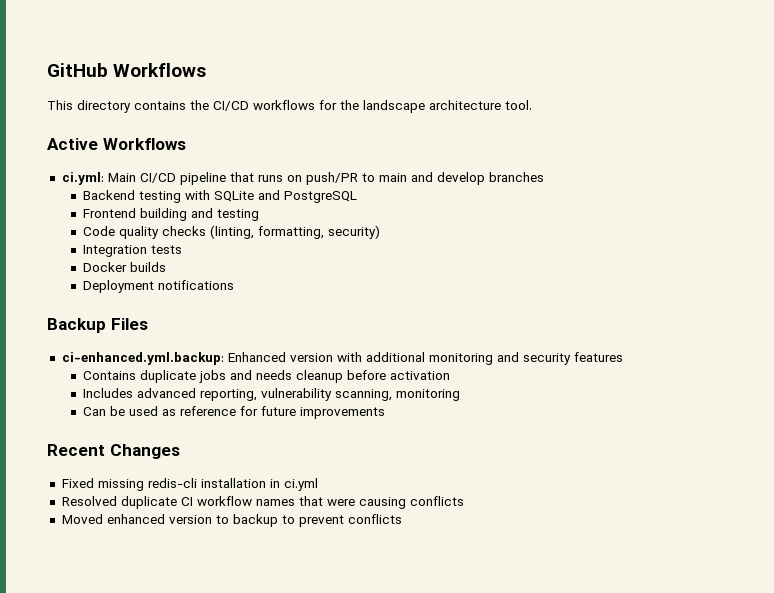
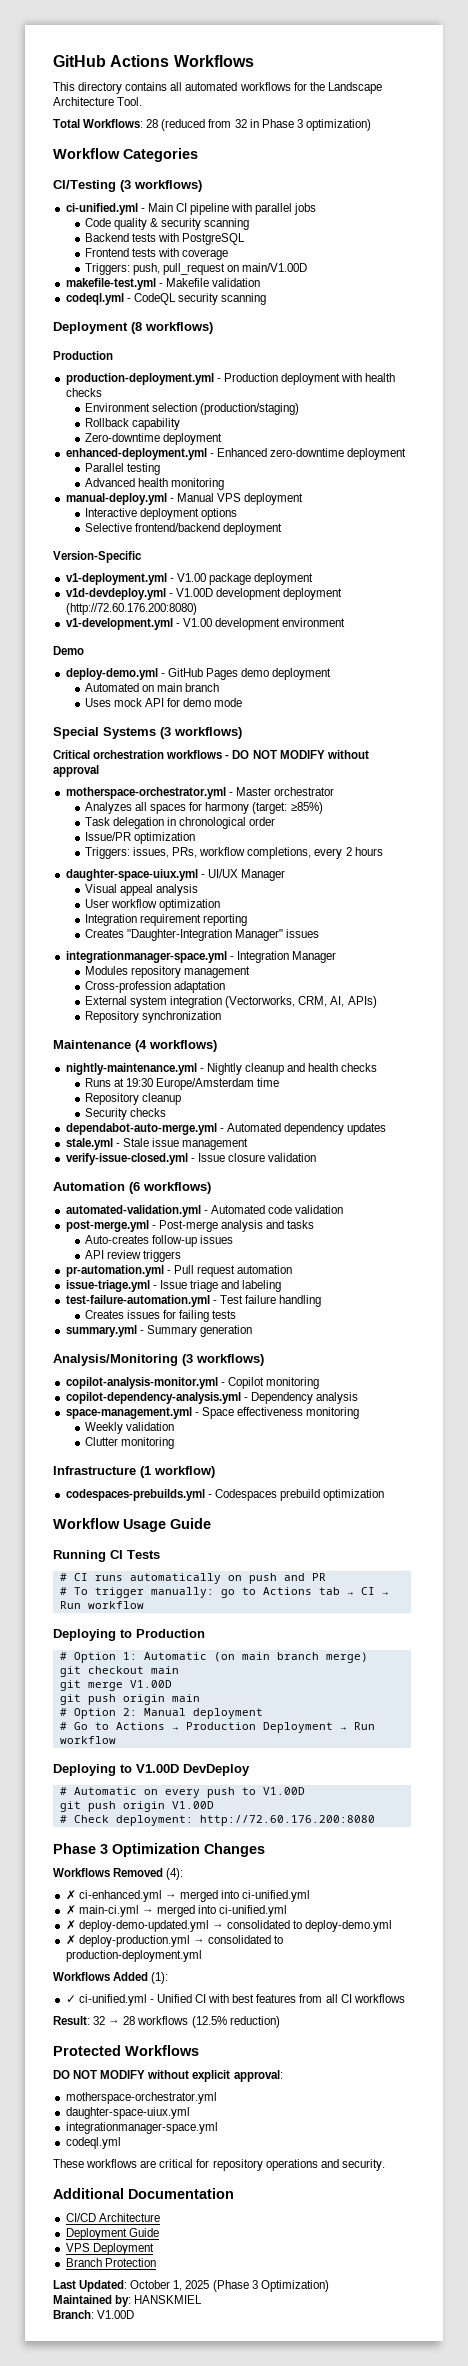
[47,63,108,77] GitHub -> [53,55,170,67] GitHub Actions
[190,100,249,111] the CI/CD -> [170,82,238,91] all automated
[363,100,532,113] [47,138,186,150] [61,172,544,185] [82,190,357,203] [82,208,259,221] [82,225,380,239] [82,245,182,257] [82,262,166,272] [82,280,234,293] [47,318,148,333] [61,352,623,365] [82,370,450,383] [82,388,460,401] [82,406,385,419] [47,444,180,459] [61,478,318,491] [61,496,464,509] [61,514,402,527] landscape architecture tool. // Active Workflows // ci.yml: Main CI/CD pipeline that runs on push/PR to main and develop branches // Backend testing with SQLite and PostgreSQL // Frontend building and testing // Code quality checks (linting, formatting, security) // Integration tests // Docker builds // Deployment notifications // Backup Files // ci-enhanced.yml.backup: Enhanced version with additional monitoring and security features // Contains duplicate jobs and needs cleanup before activation // Includes advanced reporting, vulnerability scanning, monitoring // Can be used as reference for future improvements // Recent Changes // Fixed missing redis-cli installation in ci.yml // Resolved duplicate CI workflow names that were causing conflicts // Moved enhanced version to backup to prevent conflicts -> [327,82,382,94] [53,97,143,106] [53,119,371,131] [53,148,198,162] [53,180,202,192] [65,203,317,215] [84,218,250,230] [84,233,246,245] [84,248,229,260] [84,263,308,275] [65,278,260,290] [65,293,267,305] [53,322,213,334] [53,351,113,360] [65,373,396,385] [65,388,102,397] [84,403,300,415] [84,418,181,430] [84,433,223,445] [65,448,407,460] [84,463,161,475] [84,478,225,490] [65,493,304,505] [84,508,238,520] [84,523,283,535] [53,551,142,563] [65,573,314,585] [65,588,343,600] [65,603,197,615] [65,618,346,630] [53,646,84,655] [65,668,332,680] [84,683,220,692] [84,698,243,707] [53,727,242,739] [53,750,369,759] [53,765,99,777] [65,787,334,799] [84,802,323,814] [84,817,276,829] [84,832,196,844] [84,847,383,859] [65,869,285,881] [84,884,199,896] [84,899,221,911] [84,914,248,926] [84,929,320,941] [65,951,336,963] [84,966,251,978] [84,981,226,993] [84,996,377,1008] [84,1011,222,1023] [53,1040,217,1052] [65,1063,378,1075] [84,1078,280,1090] [84,1093,182,1105] [84,1108,167,1120] [65,1123,387,1135] [65,1138,249,1150] [65,1153,317,1165] [53,1182,211,1194] [65,1205,344,1217] [65,1220,315,1232] [84,1235,234,1247] [84,1250,182,1262] [65,1265,293,1277] [65,1280,282,1292] [65,1295,322,1307] [84,1310,237,1322] [65,1325,252,1337] [53,1354,264,1366] [65,1377,319,1389] [65,1392,358,1404] [65,1407,360,1419] [84,1422,175,1434] [84,1437,175,1449] [53,1466,215,1478] [65,1489,385,1501] [53,1518,211,1532] [53,1550,160,1562] [59,1573,326,1584] [59,1587,389,1598] [59,1601,144,1609] [53,1629,205,1641] [59,1652,368,1663] [59,1666,179,1677] [59,1680,172,1691] [59,1694,200,1705] [59,1708,263,1719] [59,1722,375,1733] [59,1736,116,1744] [53,1764,250,1776] [59,1787,305,1798] [59,1801,214,1812] [59,1815,375,1826] [53,1843,265,1857] [53,1868,184,1880] [65,1890,311,1902] [65,1905,288,1917] [65,1920,393,1932] [65,1935,284,1947] [65,1950,202,1962] [53,1972,169,1984] [65,1994,405,2006] [53,2016,280,2028] [53,2045,199,2056] [53,2070,283,2082] [65,2092,217,2104] [65,2107,190,2119] [65,2122,218,2134] [65,2137,121,2149] [53,2159,385,2171] [53,2188,234,2199] [65,2213,160,2222] [65,2228,159,2240] [65,2243,154,2255] [65,2258,156,2267] [53,2280,329,2292] [53,2295,203,2307] [53,2310,135,2319] Landscape Architecture Tool. // Total Workflows: 28 (reduced from 32 in Phase 3 optimization) // Workflow Categories // CI/Testing (3 workflows) // ci-unified.yml - Main CI pipeline with parallel jobs // Code quality & security scanning // Backend tests with PostgreSQL // Frontend tests with coverage // Triggers: push, pull_request on main/V1.00D // makefile-test.yml - Makefile validation // codeql.yml - CodeQL security scanning // Deployment (8 workflows) // Production // production-deployment.yml - Production deployment with health checks // Environment selection (production/staging) // Rollback capability // Zero-downtime deployment // enhanced-deployment.yml - Enhanced zero-downtime deployment // Parallel testing // Advanced health monitoring // manual-deploy.yml - Manual VPS deployment // Interactive deployment options // Selective frontend/backend deployment // Version-Specific // v1-deployment.yml - V1.00 package deployment // v1d-devdeploy.yml - V1.00D development deployment (http://72.60.176.200:8080) // v1-development.yml - V1.00 development environment // Demo // deploy-demo.yml - GitHub Pages demo deployment // Automated on main branch // Uses mock API for demo mode // Special Systems (3 workflows) // Critical orchestration workflows - DO NOT MODIFY without approval // motherspace-orchestrator.yml - Master orchestrator // Analyzes all spaces for harmony (target: ≥85%) // Task delegation in chronological order // Issue/PR optimization // Triggers: issues, PRs, workflow completions, every 2 hours // daughter-space-uiux.yml - UI/UX Manager // Visual appeal analysis // User workflow optimization // Integration requirement reporting // Creates "Daughter-Integration Manager" issues // integrationmanager-space.yml - Integration Manager // Modules repository management // Cross-profession adaptation // External system integration (Vectorworks, CRM, AI, APIs) // Repository synchronization // Maintenance (4 workflows) // nightly-maintenance.yml - Nightly cleanup and health checks // Runs at 19:30 Europe/Amsterdam time // Repository cleanup // Security checks // dependabot-auto-merge.yml - Automated dependency updates // stale.yml - Stale issue management // verify-issue-closed.yml - Issue closure validation // Automation (6 workflows) // automated-validation.yml - Automated code validation // post-merge.yml - Post-merge analysis and tasks // Auto-creates follow-up issues // API review triggers // pr-automation.yml - Pull request automation // issue-triage.yml - Issue triage and labeling // test-failure-automation.yml - Test failure handling // Creates issues for failing tests // summary.yml - Summary generation // Analysis/Monitoring (3 workflows) // copilot-analysis-monitor.yml - Copilot monitoring // copilot-dependency-analysis.yml - Dependency analysis // space-management.yml - Space effectiveness monitoring // Weekly validation // Clutter monitoring // Infrastructure (1 workflow) // codespaces-prebuilds.yml - Codespaces prebuild optimization // Workflow Usage Guide // Running CI Tests // # CI runs automatically on push and PR // # To trigger manually: go to Actions tab → CI → Run workflow // Deploying to Production // # Option 1: Automatic (on main branch merge) // git checkout main // git merge V1.00D // git push origin main // # Option 2: Manual deployment // # Go to Actions → Production Deployment → Run workflow // Deploying to V1.00D DevDeploy // # Automatic on every push to V1.00D // git push origin V1.00D // # Check deployment: http://72.60.176.200:8080 // Phase 3 Optimization Changes // Workflows Removed (4): // ✗ ci-enhanced.yml → merged into ci-unified.yml // ✗ main-ci.yml → merged into ci-unified.yml // ✗ deploy-demo-updated.yml → consolidated to deploy-demo.yml // ✗ deploy-production.yml → consolidated to production-deployment.yml // Workflows Added (1): // ✓ ci-unified.yml - Unified CI with best features from all CI workflows // Result: 32 → 28 workflows (12.5% reduction) // Protected Workflows // DO NOT MODIFY without explicit approval: // motherspace-orchestrator.yml // daughter-space-uiux.yml // integrationmanager-space.yml // codeql.yml // These workflows are critical for repository operations and security. // Additional Documentation // CI/CD Architecture // Deployment Guide // VPS Deployment // Branch Protection // Last Updated: October 1, 2025 (Phase 3 Optimization) // Maintained by: HANSKMIEL // Branch: V1.00D

